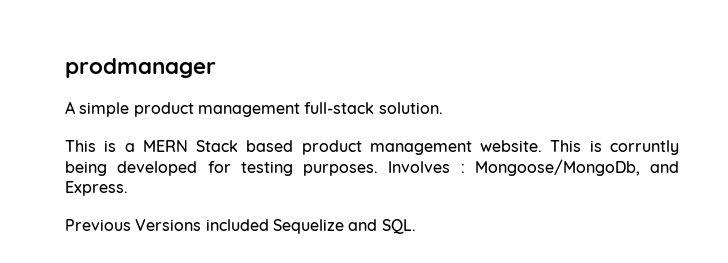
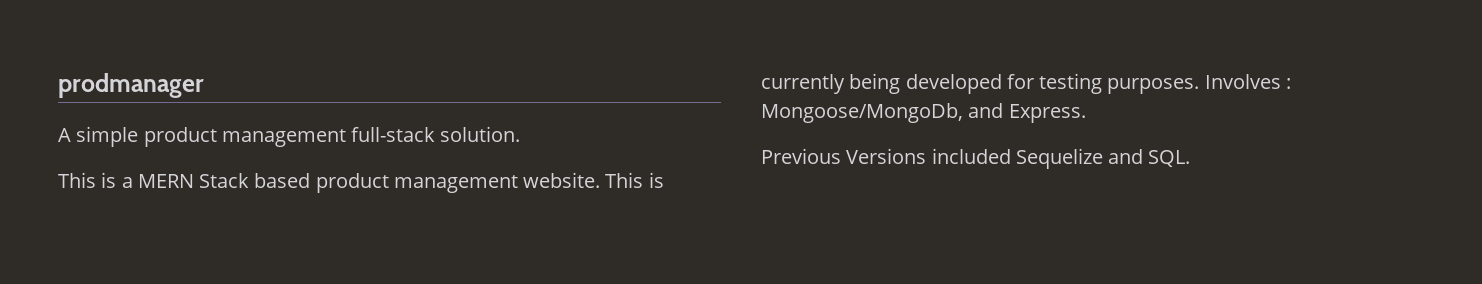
[609,140,679,155] corruntly -> [761,74,845,94] currently

